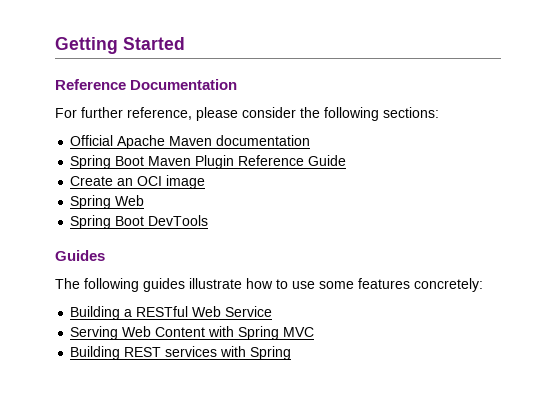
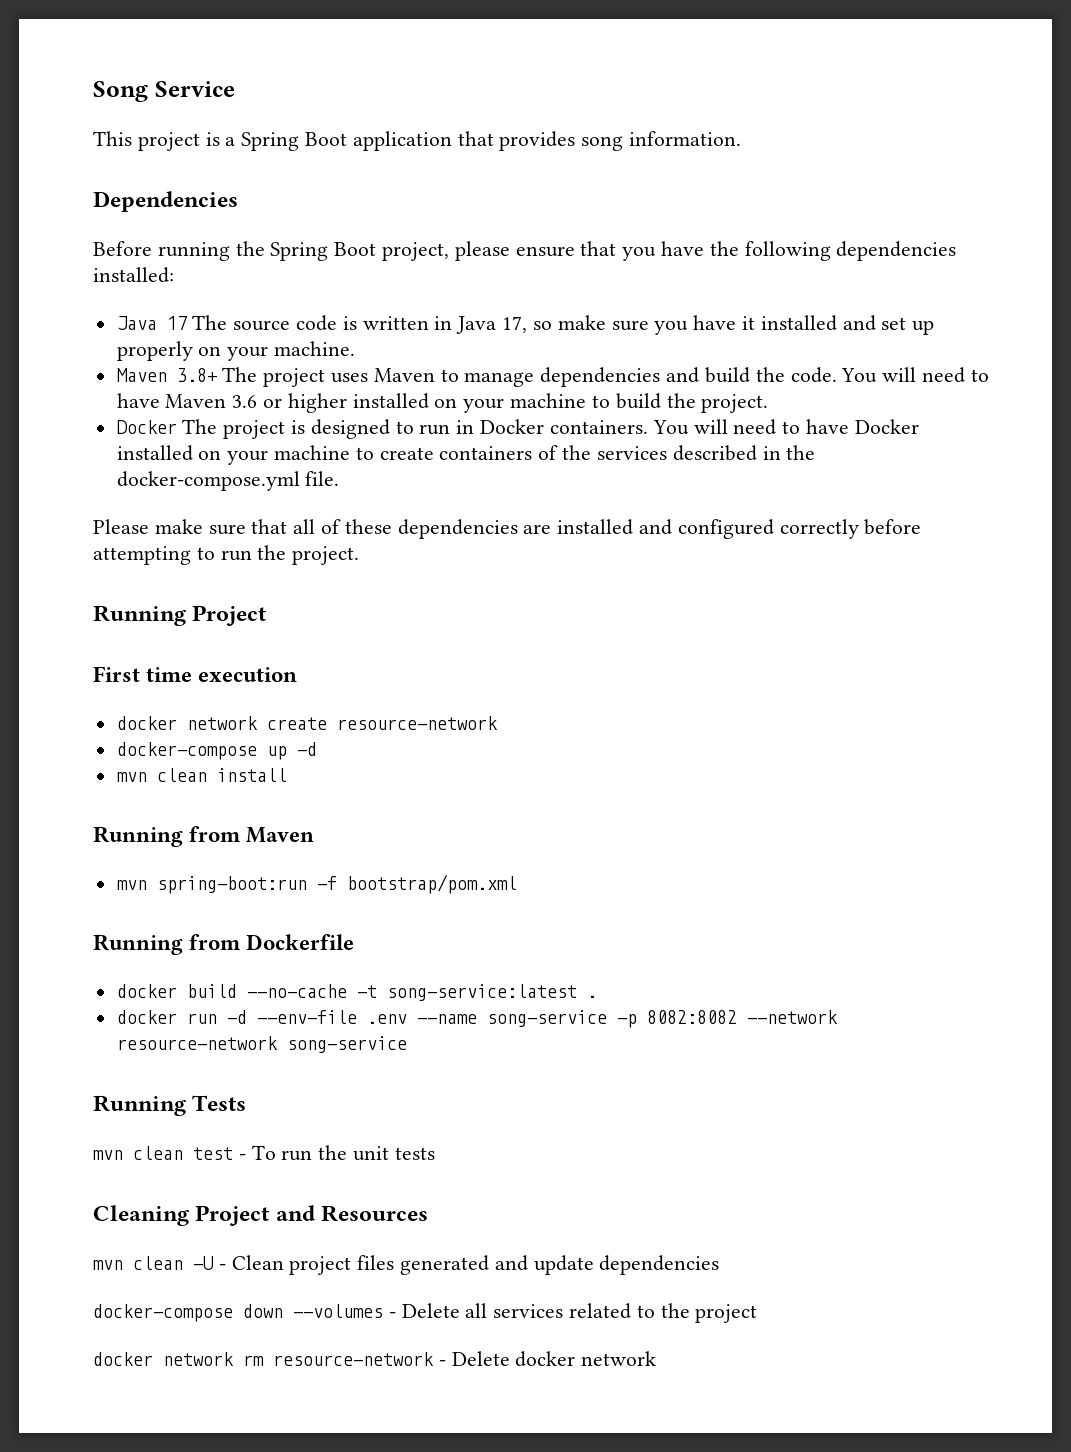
[55,37,185,54] [55,79,238,90] [55,107,439,121] [70,135,311,149] [70,155,347,169] [70,175,206,189] [70,195,145,209] [70,215,209,229] [55,250,105,261] [55,278,483,292] [70,306,273,320] [70,326,315,340] [70,346,292,360] Getting Started // Reference Documentation // For further reference, please consider the following sections: // Official Apache Maven documentation // Spring Boot Maven Plugin Reference Guide // Create an OCI image // Spring Web // Spring Boot DevTools // Guides // The following guides illustrate how to use some features concretely: // Building a RESTful Web Service // Serving Web Content with Spring MVC // Building REST services with Spring -> [93,81,235,102] [93,131,742,151] [93,191,238,212] [93,241,957,261] [93,267,174,283] [116,315,935,335] [116,341,356,361] [116,367,989,387] [116,393,769,413] [116,419,919,439] [116,445,816,465] [116,471,340,491] [93,519,922,539] [93,545,360,565] [93,605,268,626] [93,666,298,682] [116,716,498,730] [116,742,317,760] [116,768,287,782] [93,826,315,847] [116,874,517,894] [93,934,355,955] [116,984,597,1001] [116,1010,838,1028] [116,1036,407,1053] [93,1095,247,1116] [93,1145,435,1161] [93,1205,429,1226] [93,1255,720,1275] [93,1303,758,1323] [93,1351,657,1367] Song Service // This project is a Spring Boot application that provides song information. // Dependencies // Before running the Spring Boot project, please ensure that you have the following dependencies installed: // Java 17 The source code is written in Java 17, so make sure you have it installed and set up properly on your machine. // Maven 3.8+ The project uses Maven to manage dependencies and build the code. You will need to have Maven 3.6 or higher installed on your machine to build the project. // Docker The project is designed to run in Docker containers. You will need to have Docker installed on your machine to create containers of the services described in the docker-compose.yml file. // Please make sure that all of these dependencies are installed and configured correctly before attempting to run the project. // Running Project // First time execution // docker network create resource-network // docker-compose up -d // mvn clean install // Running from Maven // mvn spring-boot:run -f bootstrap/pom.xml // Running from Dockerfile // docker build --no-cache -t song-service:latest . // docker run -d --env-file .env --name song-service -p 8082:8082 --network resource-network song-service // Running Tests // mvn clean test - To run the unit tests // Cleaning Project and Resources // mvn clean -U - Clean project files generated and update dependencies // docker-compose down --volumes - Delete all services related to the project // docker network rm resource-network - Delete docker network

